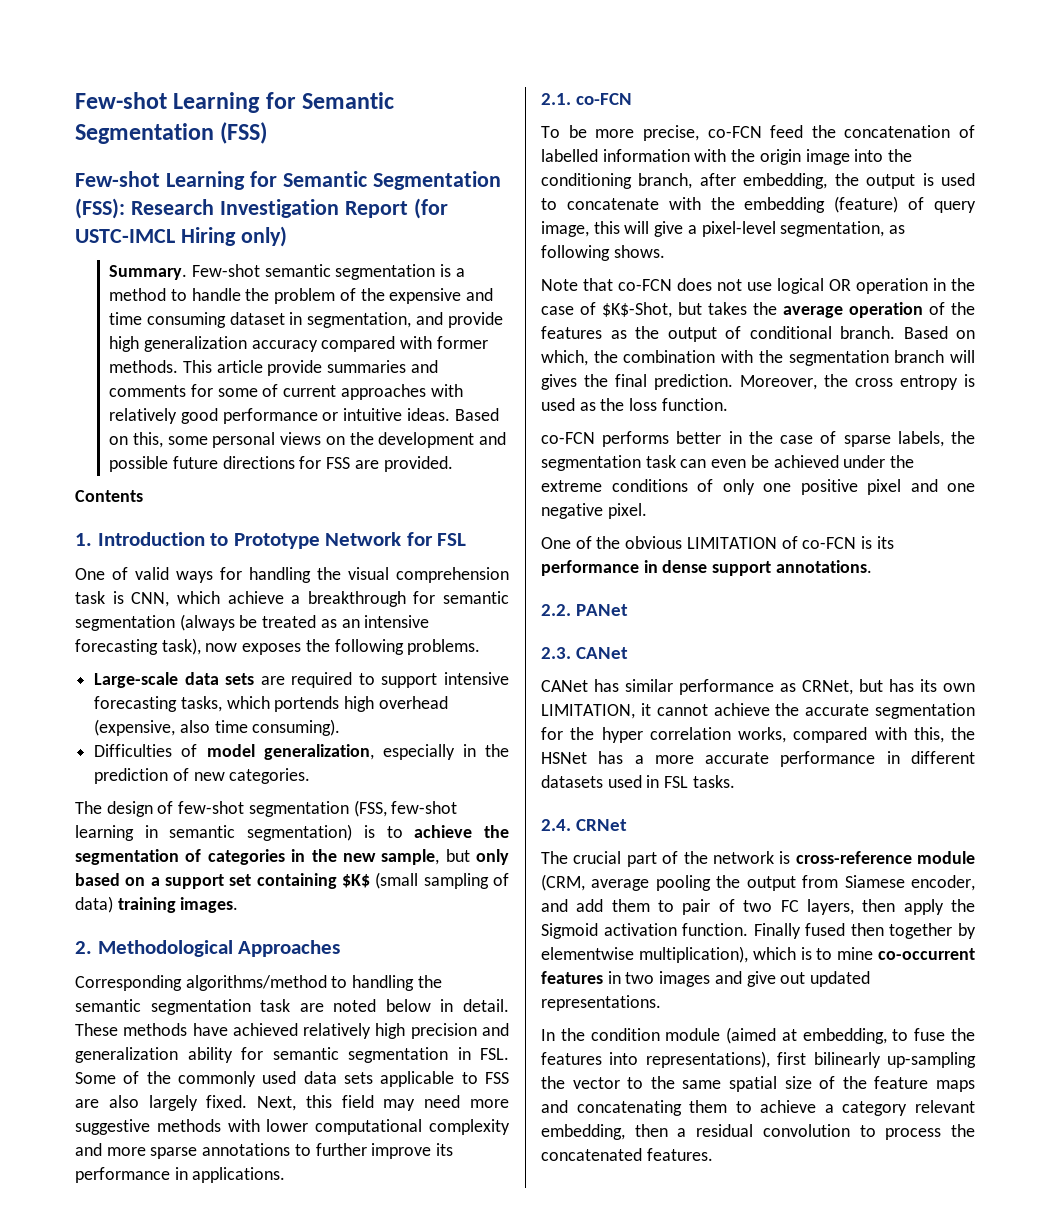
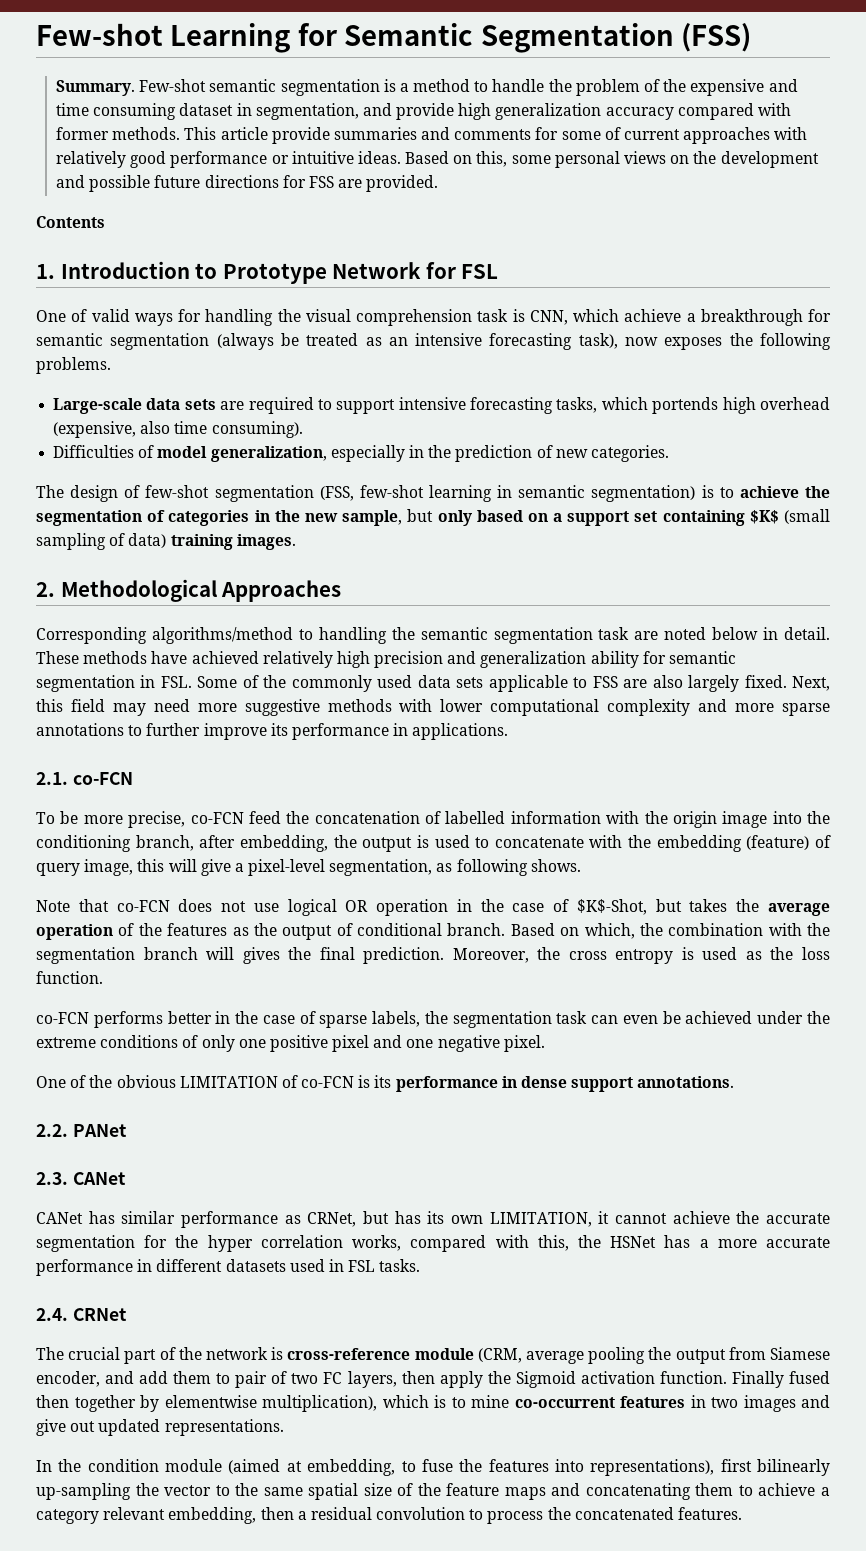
[75,171,501,190] [75,198,448,219] [75,226,287,247] // Few-shot Learning for Semantic Segmentation (FSS): Research Investigation Report (for USTC-IMCL Hiring only) -> (752, 37) none

